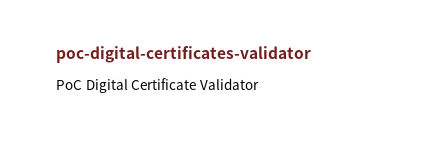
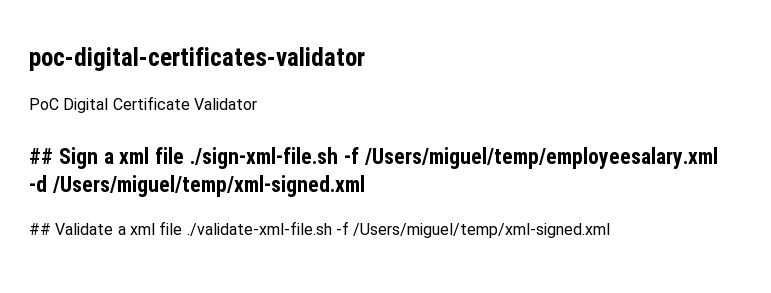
(259, 84) none -> [29,147,718,169] [29,175,365,197] [29,221,611,238] // ## Sign a xml file ./sign-xml-file.sh -f /Users/miguel/temp/employeesalary.xml -d /Users/miguel/temp/xml-signed.xml // ## Validate a xml file ./validate-xml-file.sh -f /Users/miguel/temp/xml-signed.xml

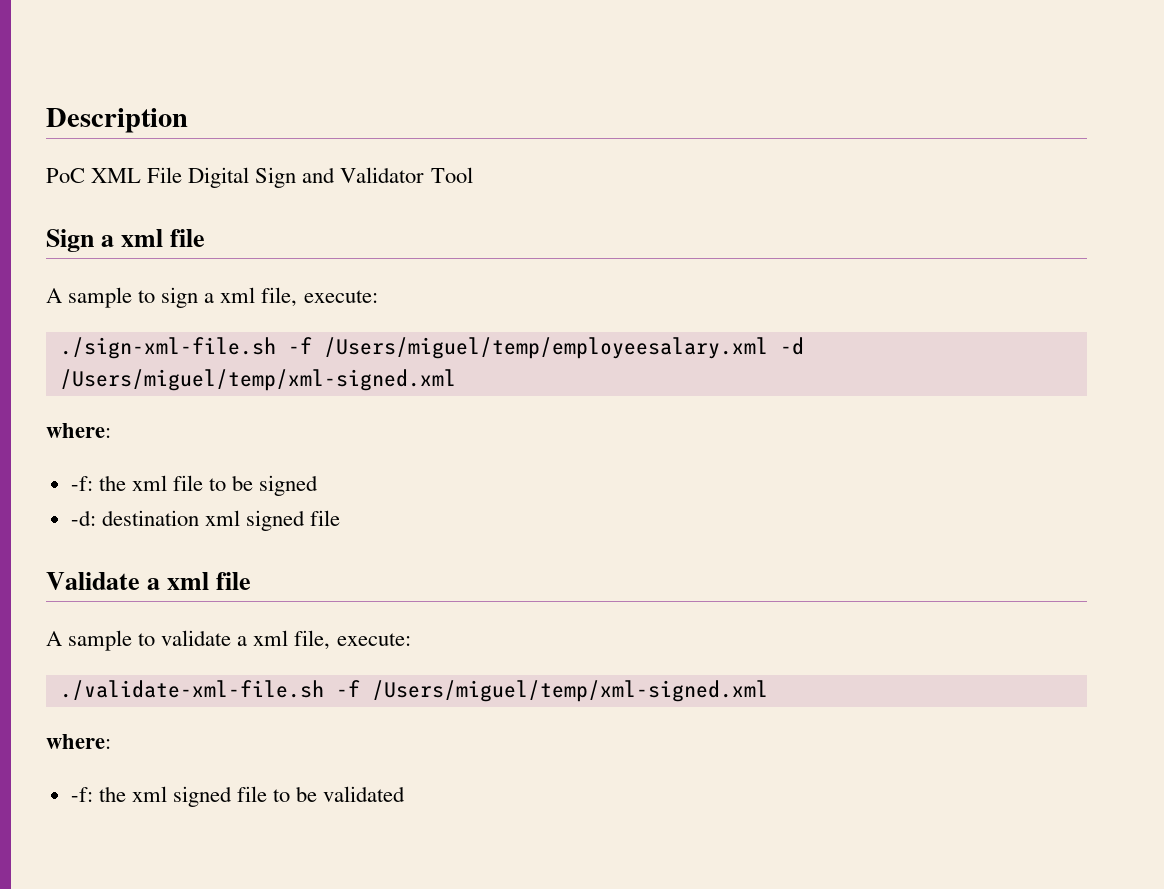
[29,47,365,71] poc-digital-certificates-validator -> [46,108,188,133] Description
[63,96,190,113] Digital Certificate -> [91,167,336,188] XML File Digital Sign and
[29,148,53,164] // ## -> [430,167,473,183] Tool //
(185, 155) none -> [46,287,378,308] // A sample to sign a xml file, execute: //
[29,221,611,238] ## Validate a xml file ./validate-xml-file.sh -f /Users/miguel/temp/xml-signed.xml -> [46,423,111,438] [70,475,319,496] [70,510,341,531] [46,572,252,590] [46,630,411,651] [59,680,768,702] [46,734,111,749] [70,786,406,807] where: // -f: the xml file to be signed // -d: destination xml signed file // Validate a xml file // A sample to validate a xml file, execute: // ./validate-xml-file.sh -f /Users/miguel/temp/xml-signed.xml // where: // -f: the xml signed file to be validated

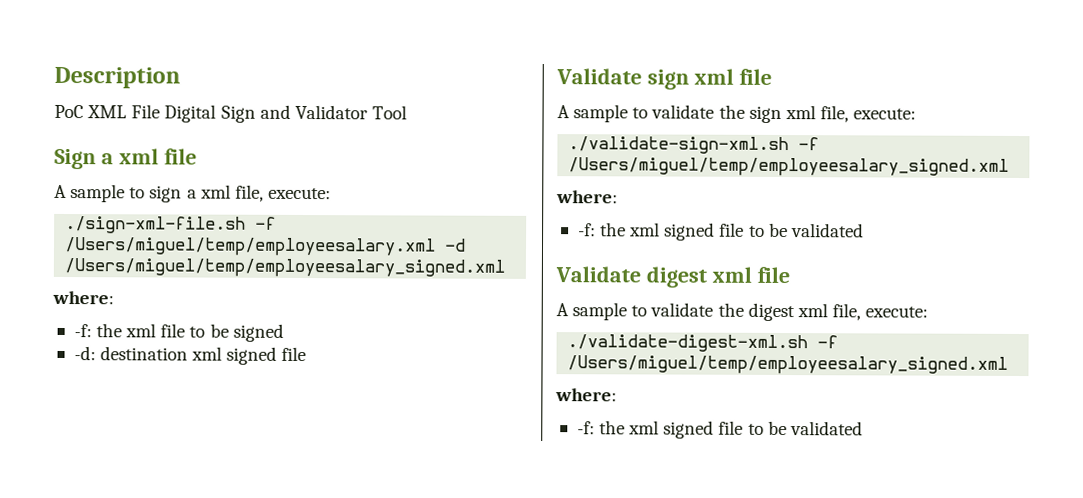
[59,369,456,391] /Users/miguel/temp/xml-signed.xml -> [64,258,506,278] /Users/miguel/temp/employeesalary_signed.xml
[147,572,252,590] [46,630,411,651] [59,680,768,702] [46,734,111,749] [70,786,406,807] a xml file // A sample to validate a xml file, execute: // ./validate-xml-file.sh -f /Users/miguel/temp/xml-signed.xml // where: // -f: the xml signed file to be validated -> [646,68,772,90] [557,104,917,124] [568,136,820,155] [568,157,1010,177] [556,190,618,204] [577,222,864,241] [555,266,790,288] [556,302,929,322] [567,334,839,353] [567,355,1009,375] [555,388,617,402] [576,420,863,439] sign xml file // A sample to validate the sign xml file, execute: // ./validate-sign-xml.sh -f /Users/miguel/temp/employeesalary_signed.xml // where: // -f: the xml signed file to be validated // Validate digest xml file // A sample to validate the digest xml file, execute: // ./validate-digest-xml.sh -f /Users/miguel/temp/employeesalary_signed.xml // where: // -f: the xml signed file to be validated

